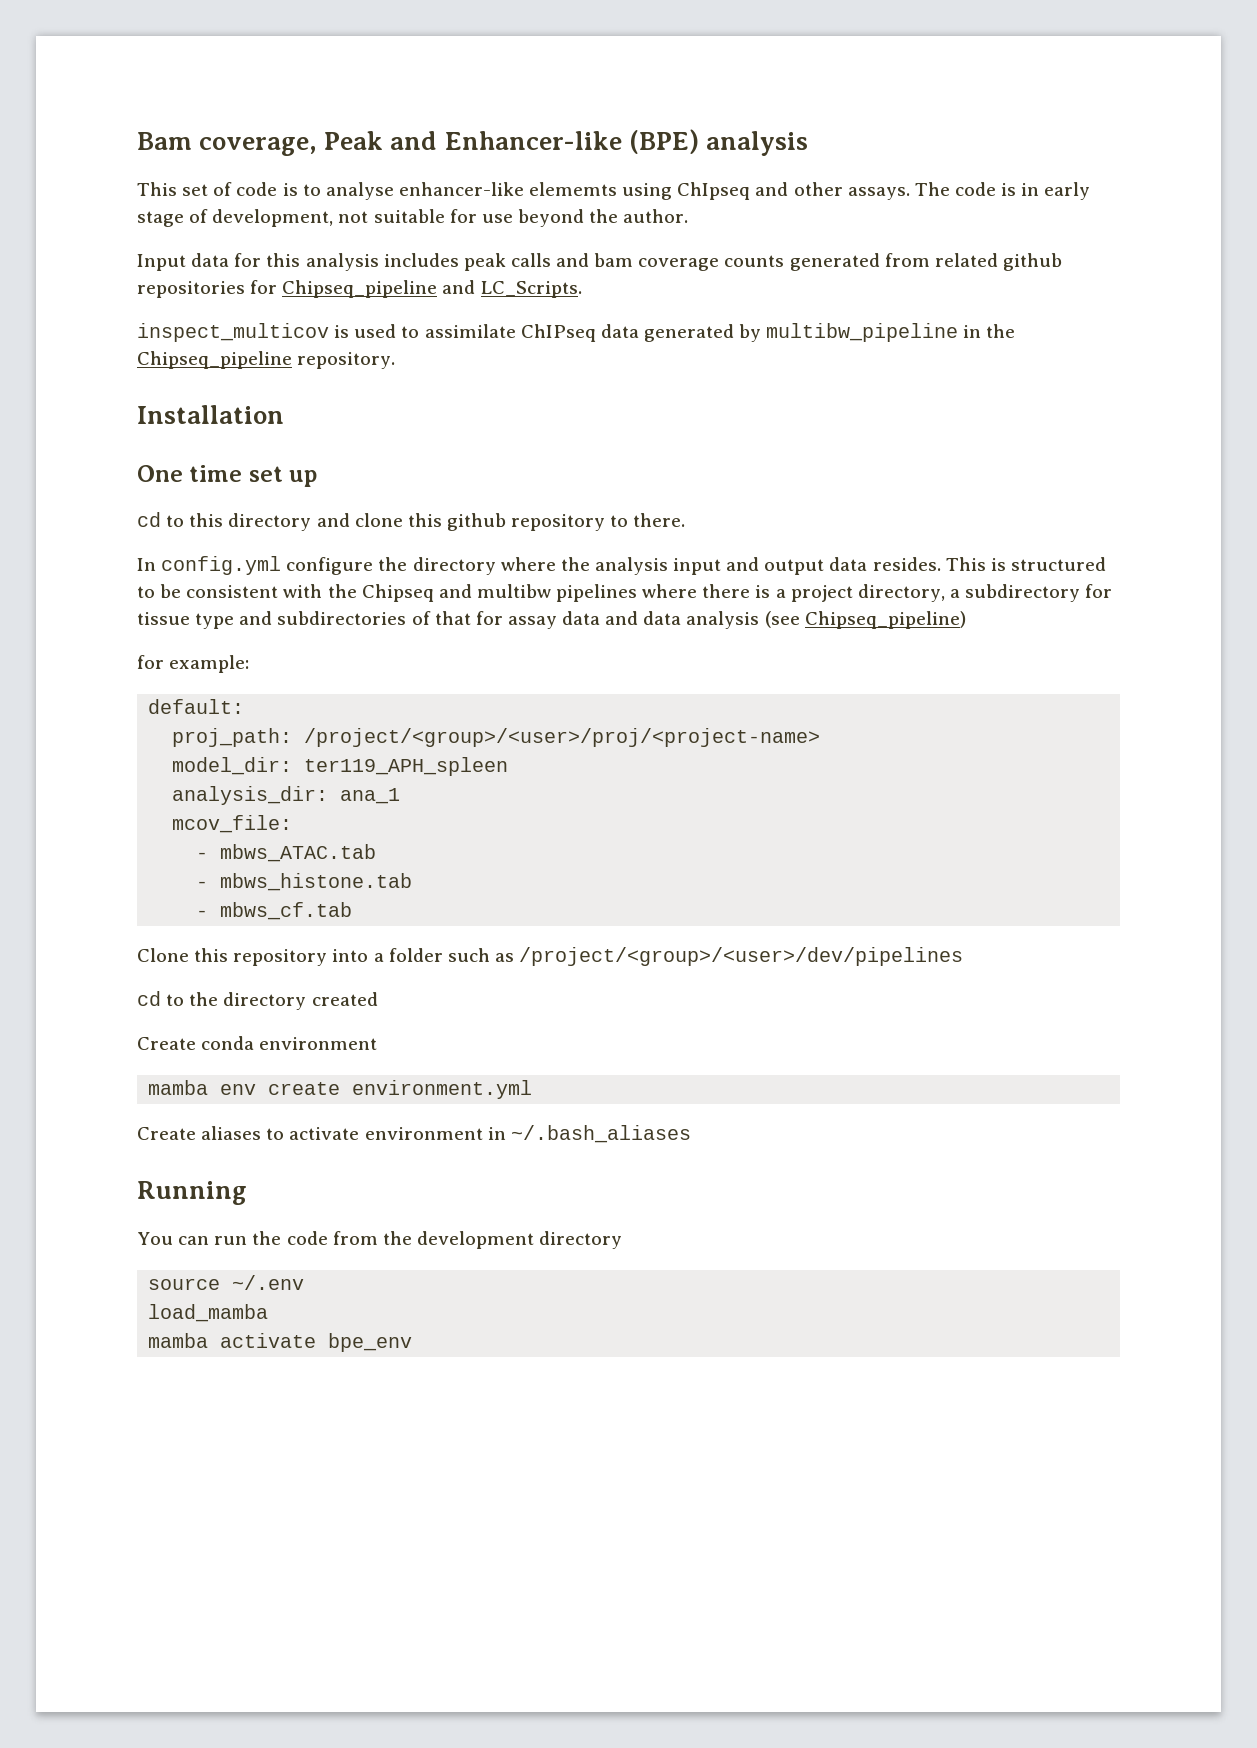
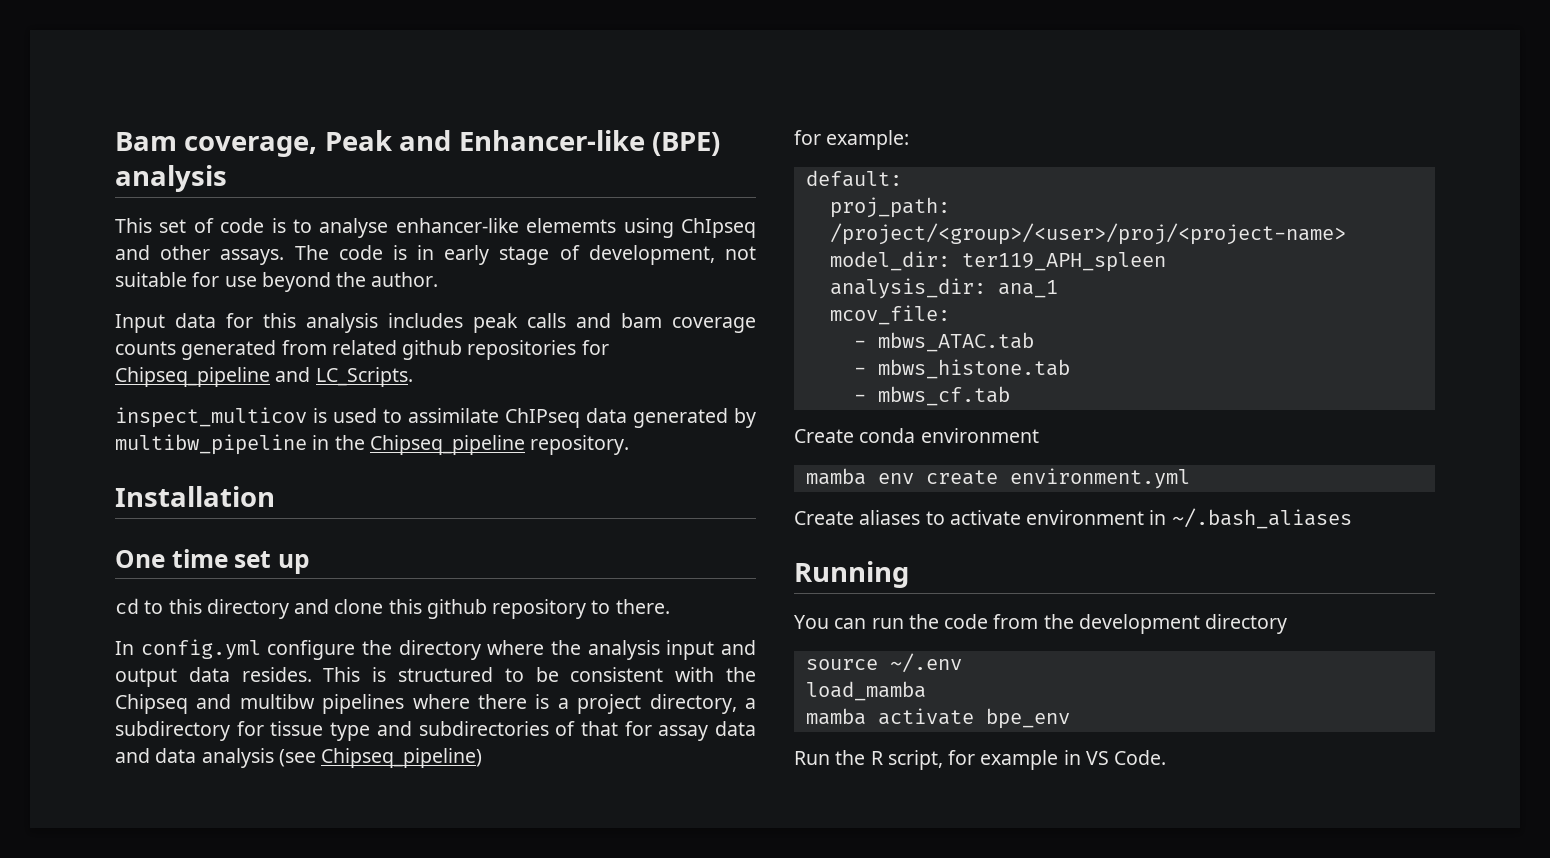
[137,947,964,966] [137,991,378,1010] // Clone this repository into a folder such as /project/<group>/<user>/dev/pipelines // cd to the directory created -> (1010, 396) none
(413, 1342) none -> [794,750,1167,770] // Run the R script, for example in VS Code.

